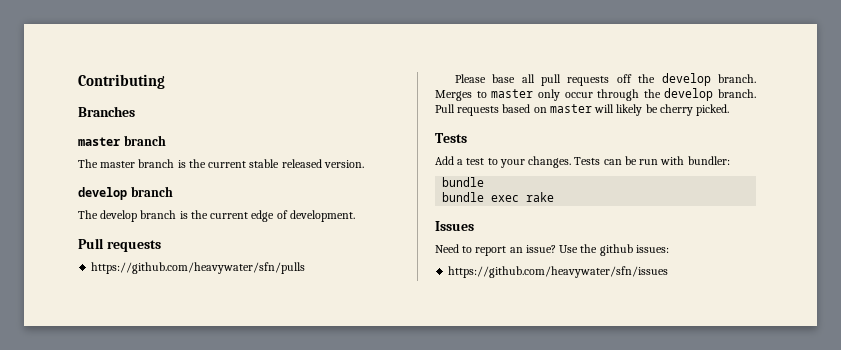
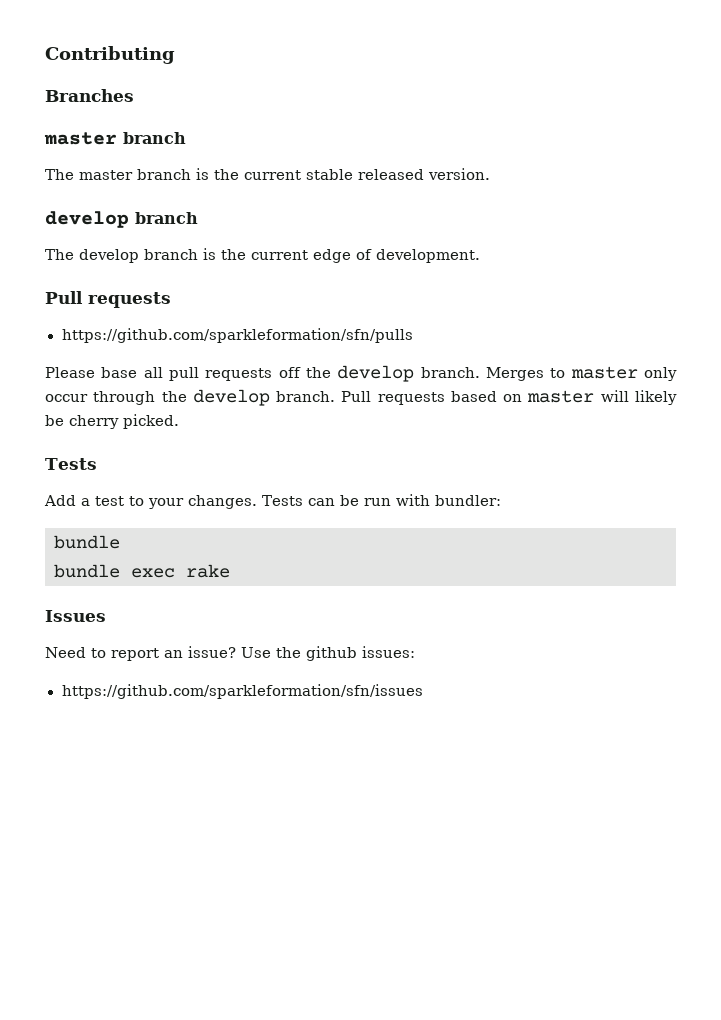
[91,262,306,274] https://github.com/heavywater/sfn/pulls -> [61,328,413,343] https://github.com/sparkleformation/sfn/pulls
[448,266,669,278] https://github.com/heavywater/sfn/issues -> [61,684,423,699] https://github.com/sparkleformation/sfn/issues

